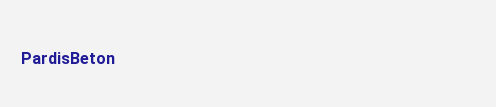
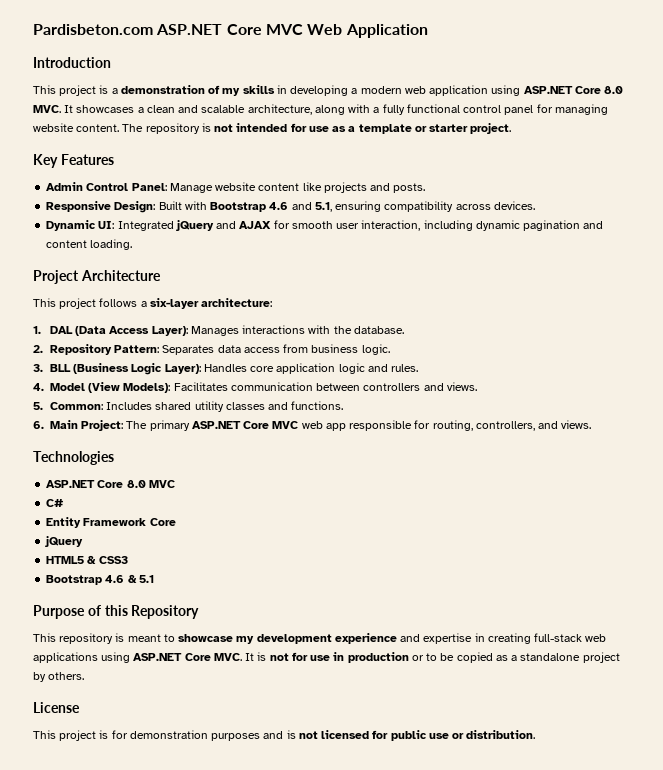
[21,52,115,64] PardisBeton -> [33,24,428,38] [33,57,111,68] [33,85,624,96] [33,104,608,115] [33,123,512,134] [33,154,114,168] [46,182,426,193] [46,201,535,213] [46,220,604,231] [46,239,133,250] [33,270,161,284] [33,298,273,309] [33,325,404,336] [33,344,390,355] [33,363,419,375] [33,382,477,393] [33,401,344,412] [33,420,592,431] [33,451,114,465] [46,480,175,488] [46,499,65,507] [46,517,176,528] [45,536,84,547] [46,555,128,564] [46,574,154,585] [33,605,200,619] [33,633,607,644] [33,652,620,663] [33,672,85,682] [33,702,80,713] [33,730,536,741] Pardisbeton.com ASP.NET Core MVC Web Application // Introduction // This project is a demonstration of my skills in developing a modern web application using ASP.NET Core 8.0 MVC. It showcases a clean and scalable architecture, along with a fully functional control panel for managing website content. The repository is not intended for use as a template or starter project. // Key Features // Admin Control Panel: Manage website content like projects and posts. // Responsive Design: Built with Bootstrap 4.6 and 5.1, ensuring compatibility across devices. // Dynamic UI: Integrated jQuery and AJAX for smooth user interaction, including dynamic pagination and content loading. // Project Architecture // This project follows a six-layer architecture: // 1. DAL (Data Access Layer): Manages interactions with the database. // 2. Repository Pattern: Separates data access from business logic. // 3. BLL (Business Logic Layer): Handles core application logic and rules. // 4. Model (View Models): Facilitates communication between controllers and views. // 5. Common: Includes shared utility classes and functions. // 6. Main Project: The primary ASP.NET Core MVC web app responsible for routing, controllers, and views. // Technologies // ASP.NET Core 8.0 MVC // C# // Entity Framework Core // jQuery // HTML5 & CSS3 // Bootstrap 4.6 & 5.1 // Purpose of this Repository // This repository is meant to showcase my development experience and expertise in creating full-stack web applications using ASP.NET Core MVC. It is not for use in production or to be copied as a standalone project by others. // License // This project is for demonstration purposes and is not licensed for public use or distribution.

